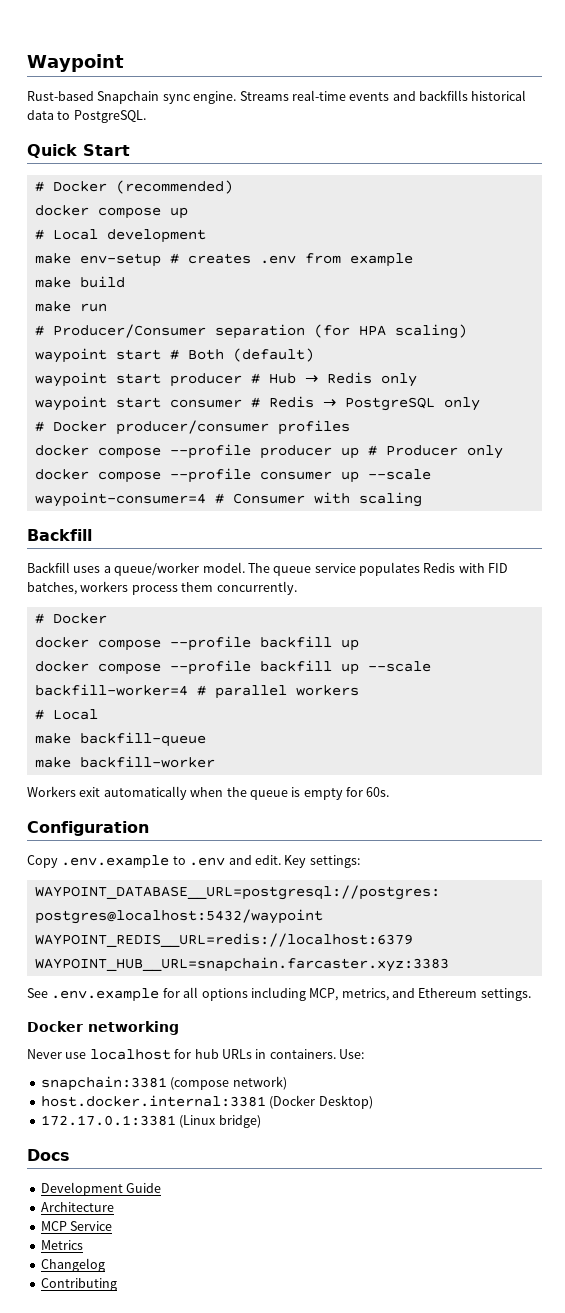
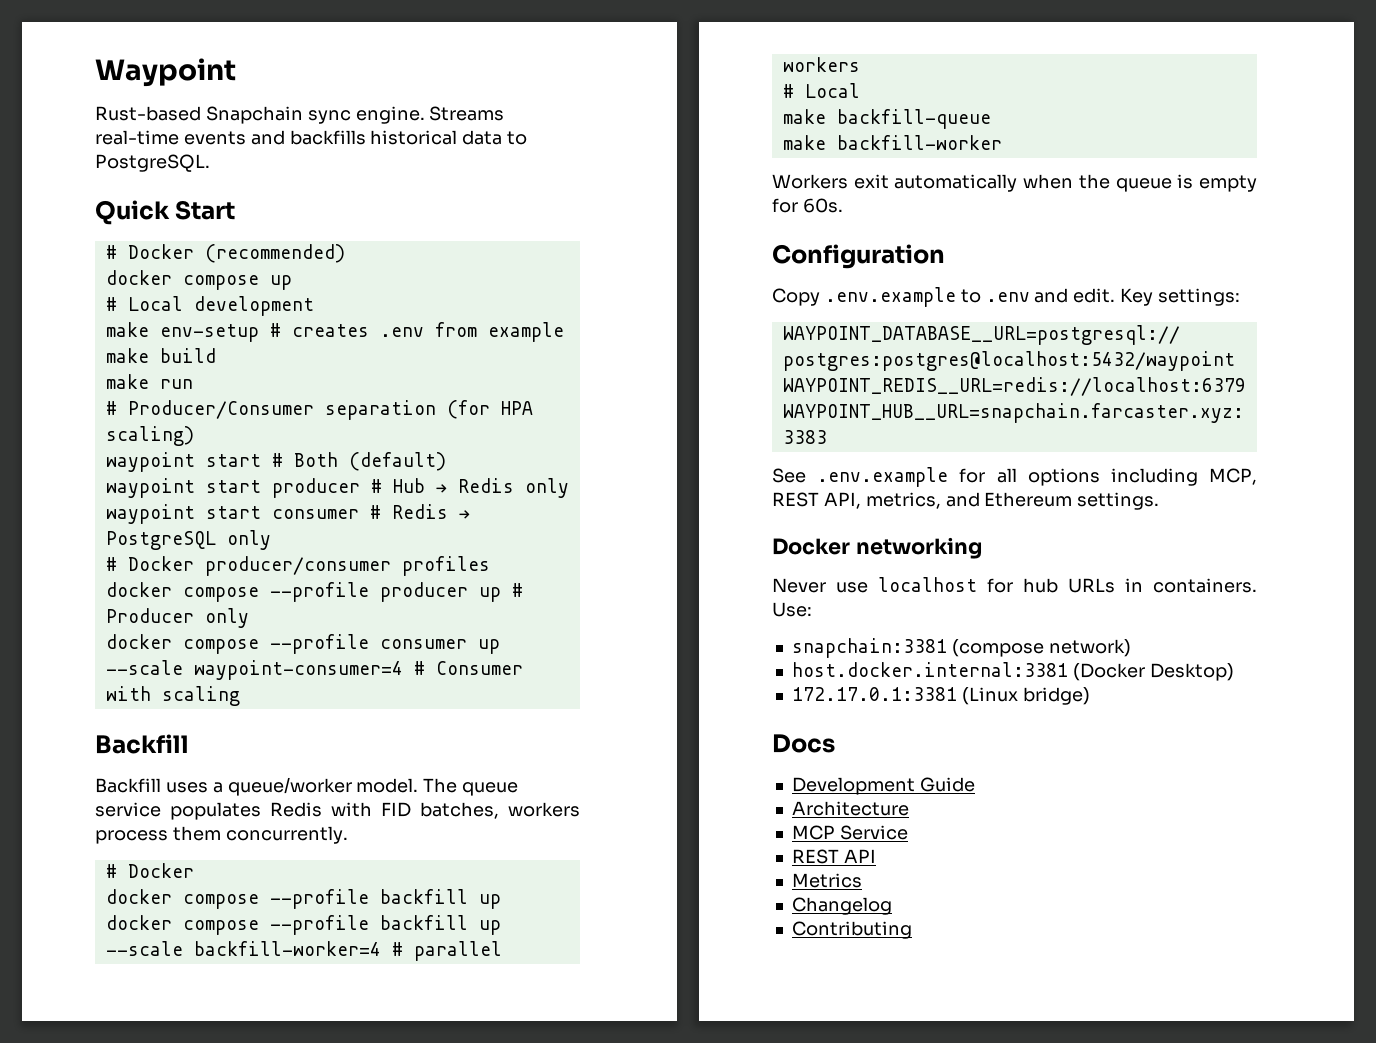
(339, 994) none -> [772,492,861,509] REST API,
(113, 1226) none -> [791,849,876,864] // REST API

